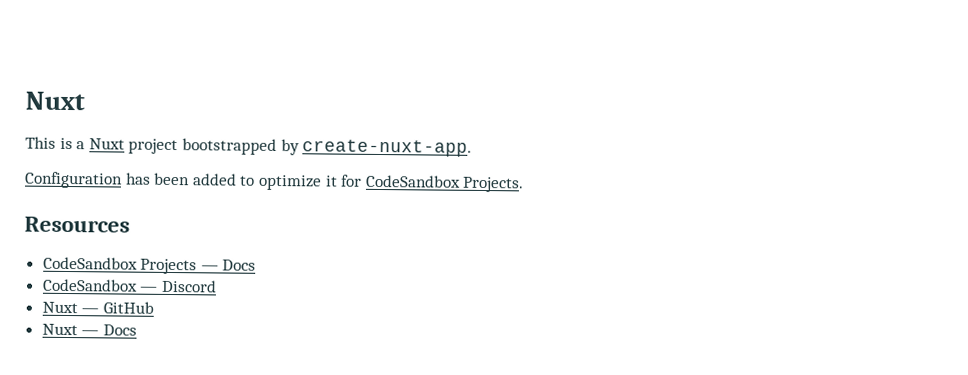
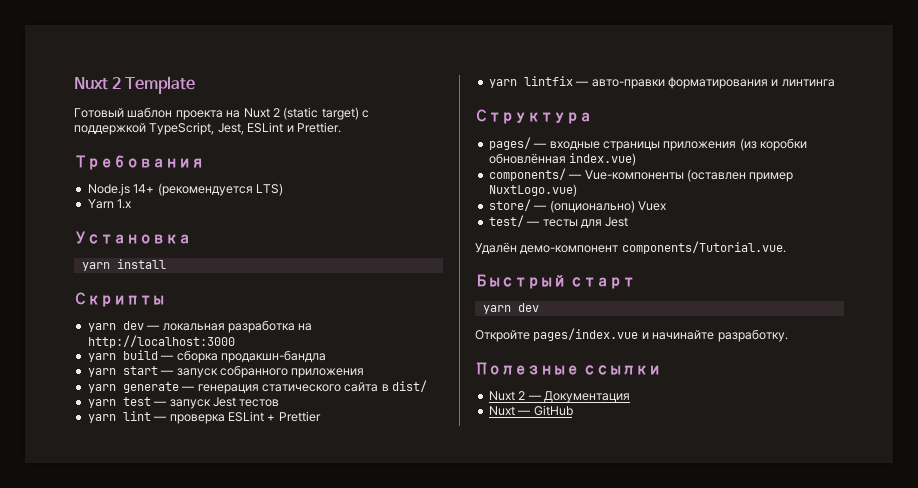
[25,91,85,111] [25,136,473,157] [24,171,525,193] [24,216,130,233] [42,256,257,275] [41,278,217,293] Nuxt // This is a Nuxt project bootstrapped by create-nuxt-app. // Configuration has been added to optimize it for CodeSandbox Projects. // Resources // CodeSandbox Projects — Docs // CodeSandbox — Discord -> [74,76,196,94] [74,107,369,120] [74,122,341,135] [74,155,204,170] [87,183,283,196] [87,199,132,209] [74,231,191,244] [81,259,166,271] [74,292,165,307] [87,320,313,333] [87,335,235,348] [87,350,326,363] [87,365,365,378] [87,380,427,394] [87,397,280,409] [87,411,321,424] [488,76,835,89] [475,109,592,124] [488,137,807,151] [488,153,637,166] [488,168,794,182] [488,184,577,197] [488,199,666,213] [488,215,629,228] [475,241,786,254] [475,274,635,289] [482,303,539,314] [475,328,788,342] [475,362,661,375] [488,391,630,403] Nuxt 2 Template // Готовый шаблон проекта на Nuxt 2 (static target) с поддержкой TypeScript, Jest, ESLint и Prettier. // Требования // Node.js 14+ (рекомендуется LTS) // Yarn 1.x // Установка // yarn install // Скрипты // yarn dev — локальная разработка на http://localhost:3000 // yarn build — сборка продакшн-бандла // yarn start — запуск собранного приложения // yarn generate — генерация статического сайта в dist/ // yarn test — запуск Jest тестов // yarn lint — проверка ESLint + Prettier // yarn lintfix — авто-правки форматирования и линтинга // Структура // pages/ — входные страницы приложения (из коробки обновлённая index.vue) // components/ — Vue-компоненты (оставлен пример NuxtLogo.vue) // store/ — (опционально) Vuex // test/ — тесты для Jest // Удалён демо-компонент components/Tutorial.vue. // Быстрый старт // yarn dev // Откройте pages/index.vue и начинайте разработку. // Полезные ссылки // Nuxt 2 — Документация
[41,323,137,336] // Nuxt — Docs -> (573, 410) none

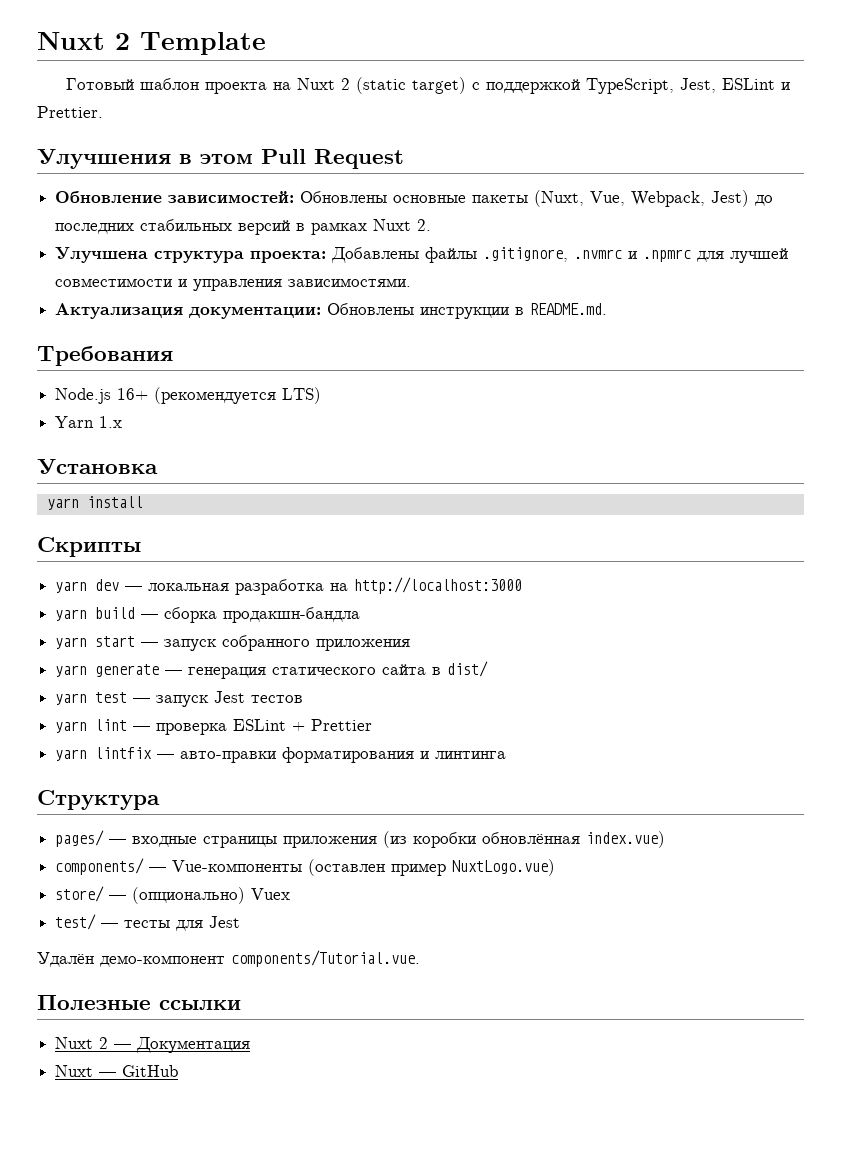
(341, 127) none -> [37,149,404,169] [55,190,774,207] [55,219,432,235] [55,247,789,263] [55,278,412,291] [55,303,608,319] // Улучшения в этом Pull Request // Обновление зависимостей: Обновлены основные пакеты (Nuxt, Vue, Webpack, Jest) до последних стабильных версий в рамках Nuxt 2. // Улучшена структура проекта: Добавлены файлы .gitignore, .nvmrc и .npmrc для лучшей совместимости и управления зависимостями. // Актуализация документации: Обновлены инструкции в README.md.
[133,184,155,193] 14+ -> [117,388,149,400] 16+
[475,274,635,289] [482,303,539,314] [475,328,788,342] // Быстрый старт // yarn dev // Откройте pages/index.vue и начинайте разработку. -> (420, 958) none

